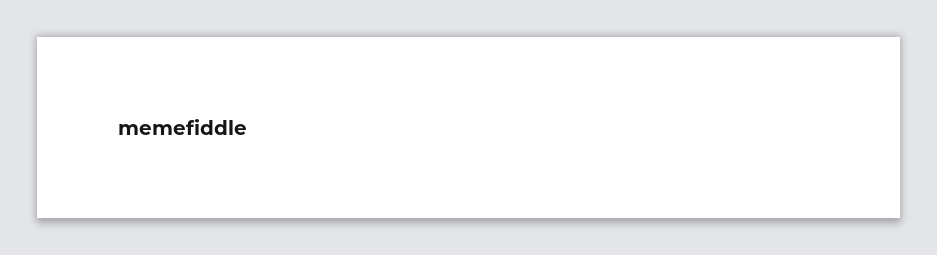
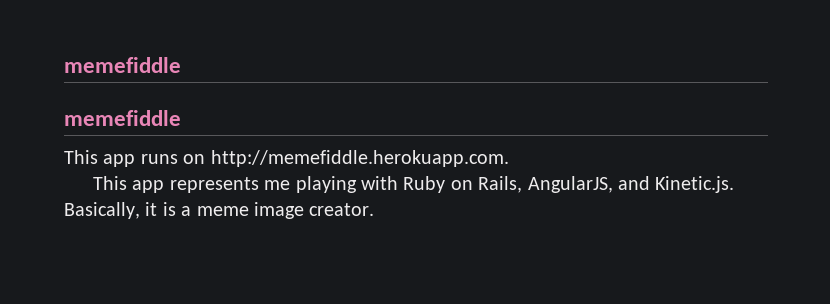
[118,119,247,135] memefiddle -> [64,57,181,73] [64,110,181,126] [64,150,509,167] [92,176,735,193] [64,202,375,219] memefiddle // memefiddle // This app runs on http://memefiddle.herokuapp.com. // This app represents me playing with Ruby on Rails, AngularJS, and Kinetic.js. Basically, it is a meme image creator.

